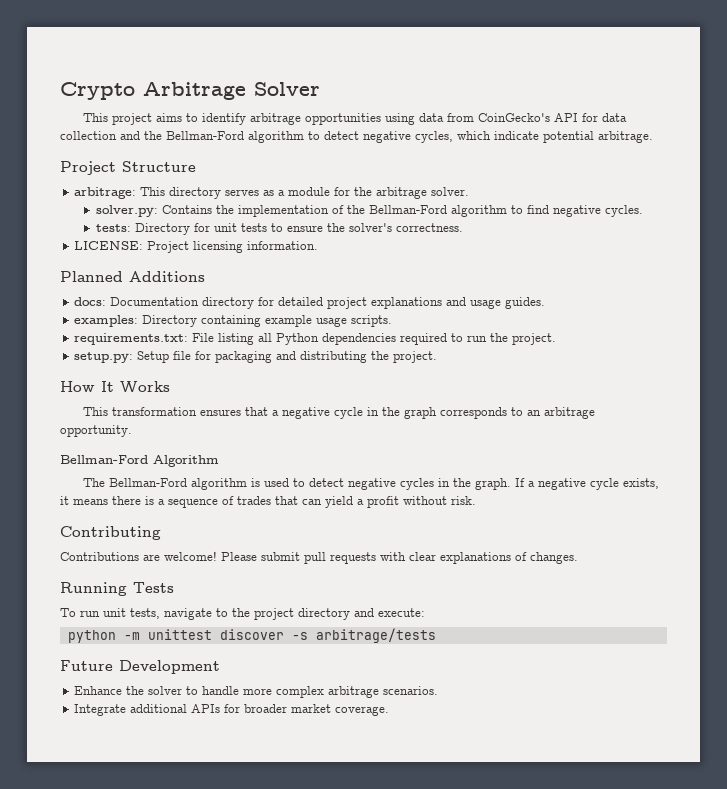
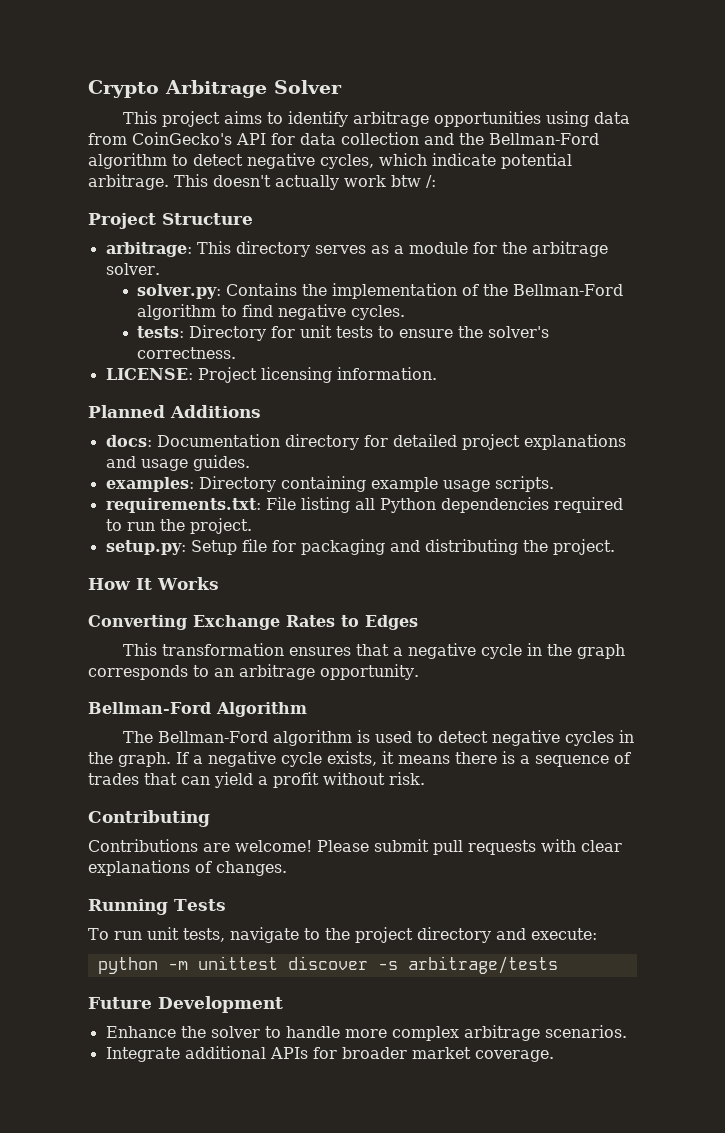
(653, 137) none -> [174,174,436,190] This doesn't actually work btw /:
(170, 387) none -> [88,615,418,630] // Converting Exchange Rates to Edges

